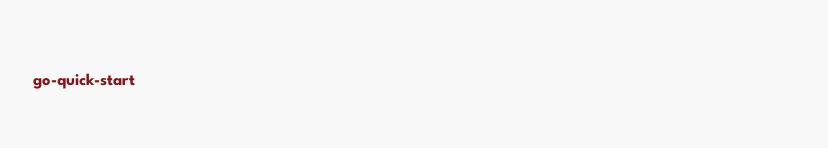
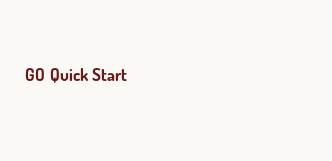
[33,73,135,89] go-quick-start -> [25,68,128,83] GO Quick Start

